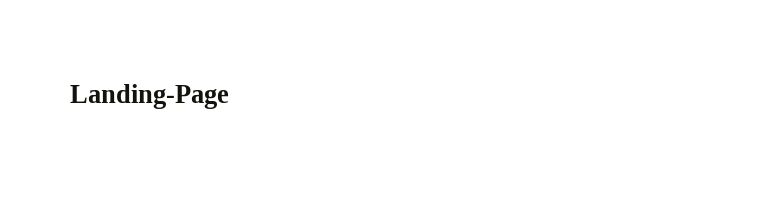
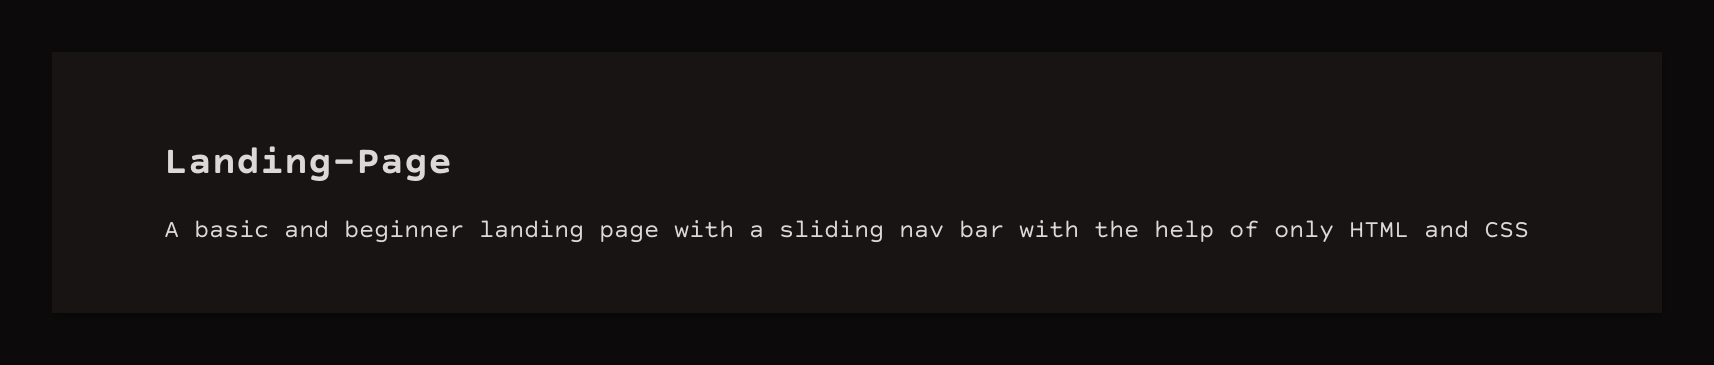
(229, 96) none -> [164,220,1529,243] // A basic and beginner landing page with a sliding nav bar with the help of only HTML and CSS

